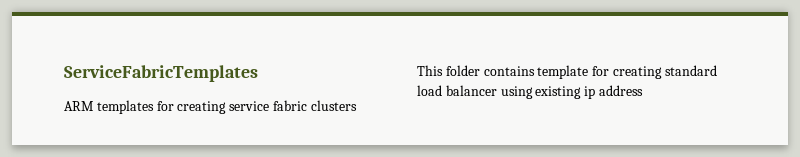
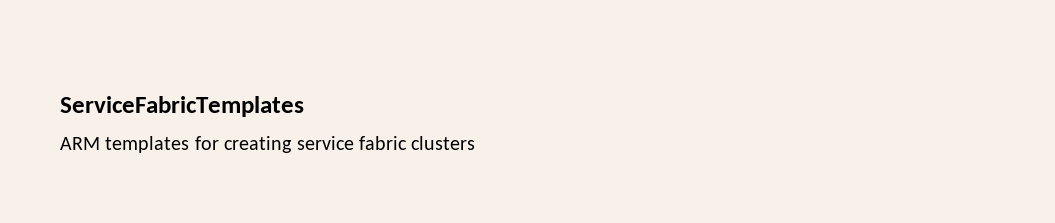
[417,65,717,79] [417,85,643,99] This folder contains template for creating standard load balancer using existing ip address -> (476, 143) none

